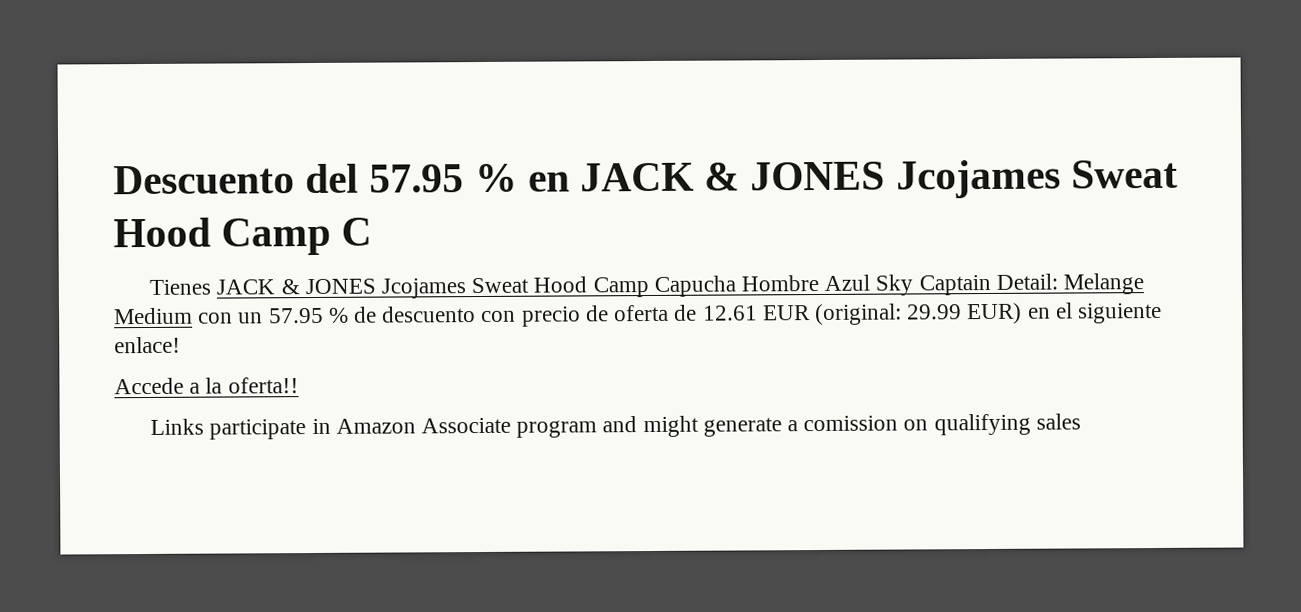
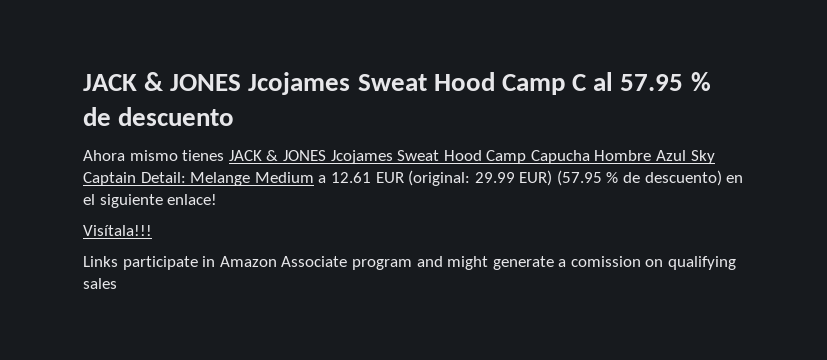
[113,163,570,195] Descuento del 57.95 % en -> (83, 82) none
[149,279,212,295] // Tienes -> [593,72,711,91] [83,107,235,126] [83,150,225,161] al 57.95 % de descuento // Ahora mismo tienes
[198,304,698,327] con un 57.95 % de descuento con precio de oferta de -> [318,175,327,183] a
(1023, 313) none -> [556,170,722,186] (57.95 % de descuento)
[114,377,299,395] Accede a la oferta!! -> [83,225,152,236] Visítala!!!

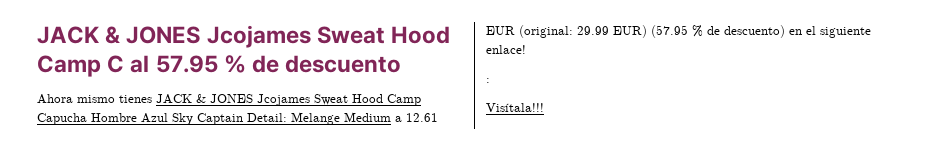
(218, 199) none -> [486,78,490,83] // :
[83,256,737,270] [83,278,117,289] // Links participate in Amazon Associate program and might generate a comission on qualifying sales -> (544, 107) none

